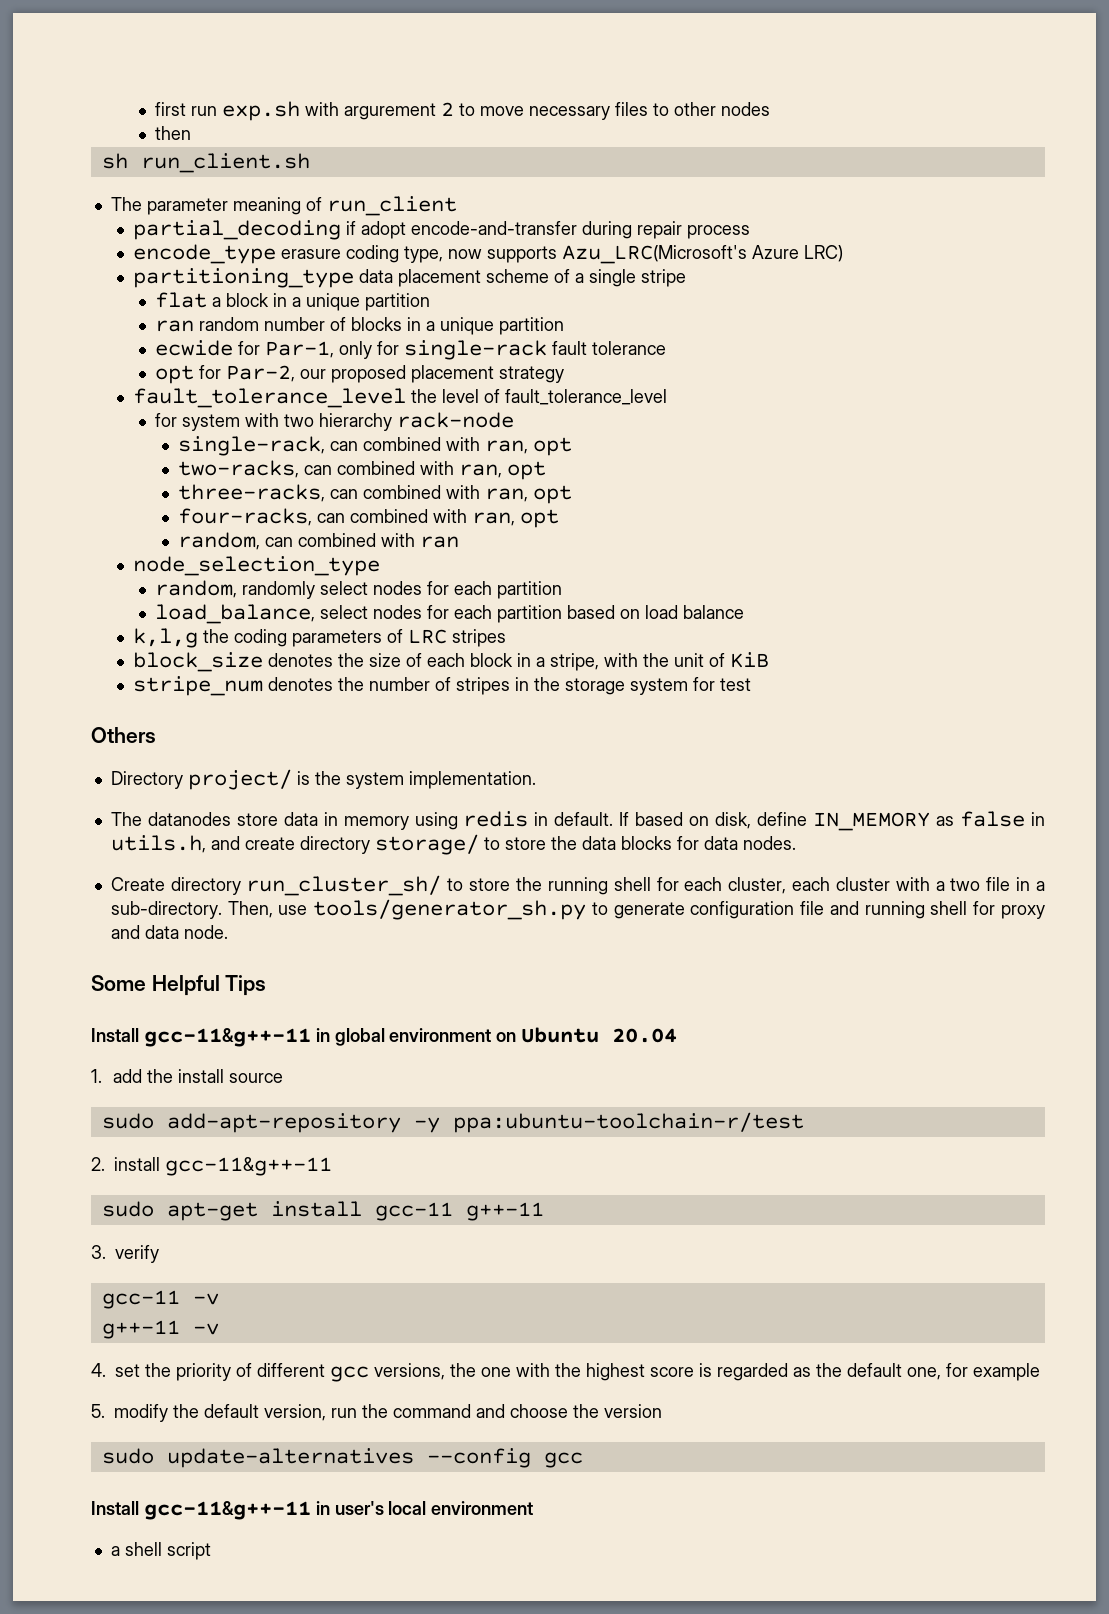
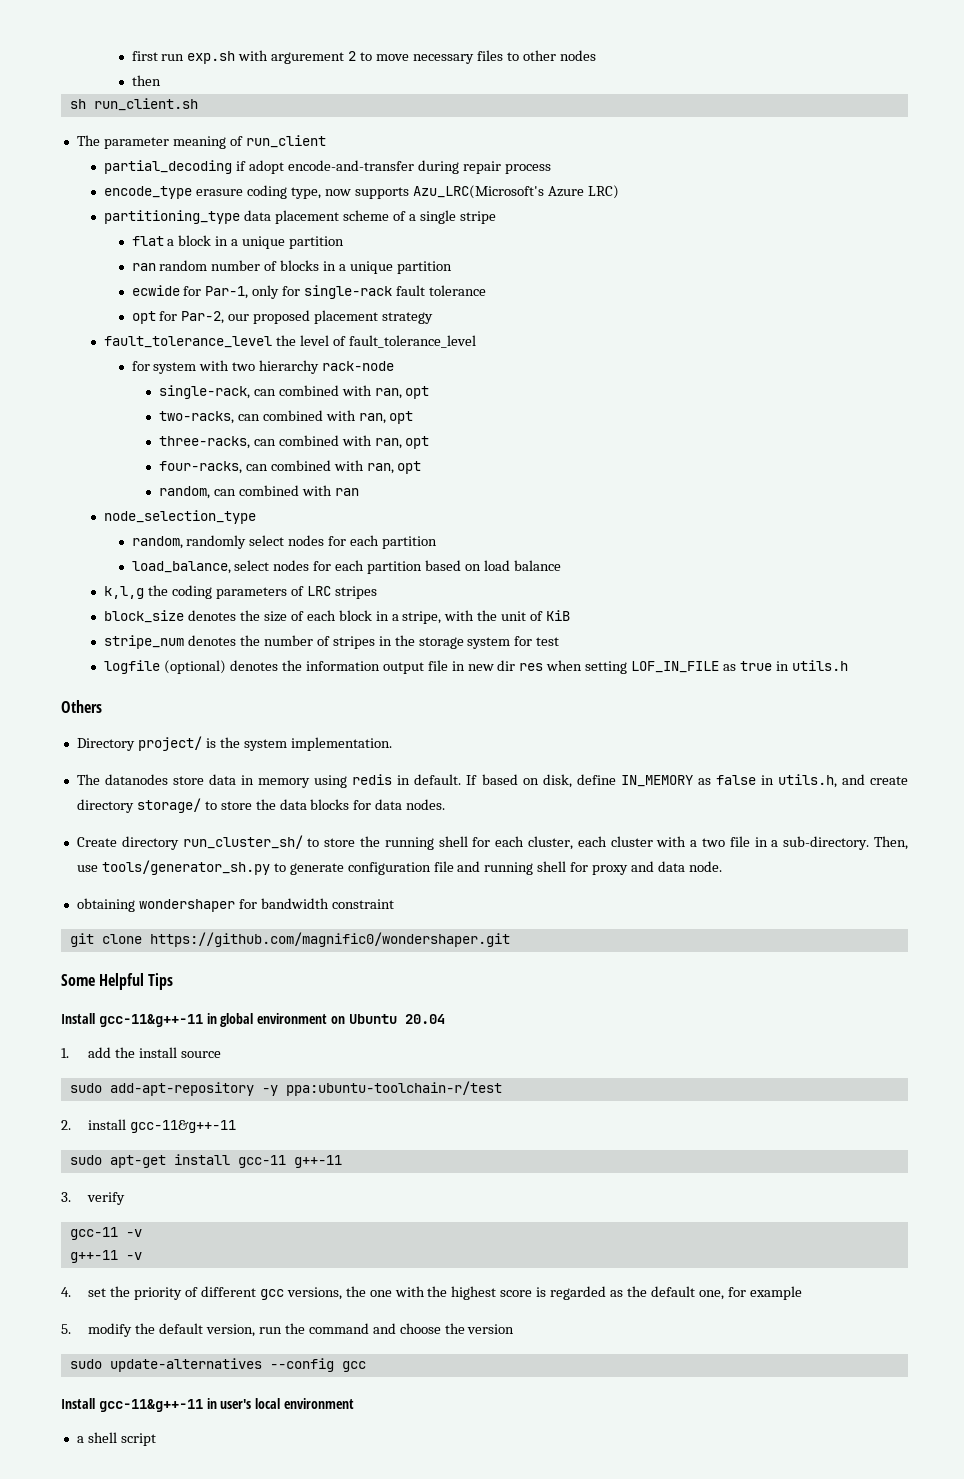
(752, 684) none -> [104,660,848,674] // logfile (optional) denotes the information output file in new dir res when setting LOF_IN_FILE as true in utils.h
(228, 932) none -> [76,898,394,912] [69,932,510,947] // obtaining wondershaper for bandwidth constraint // git clone https://github.com/magnific0/wondershaper.git

